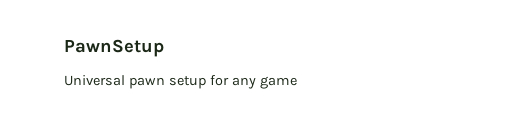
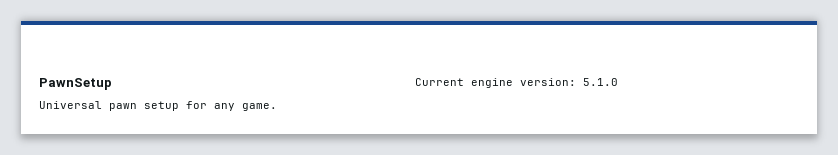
[259,76,297,89] game -> [242,103,277,111] [415,78,618,88] game. // Current engine version: 5.1.0

